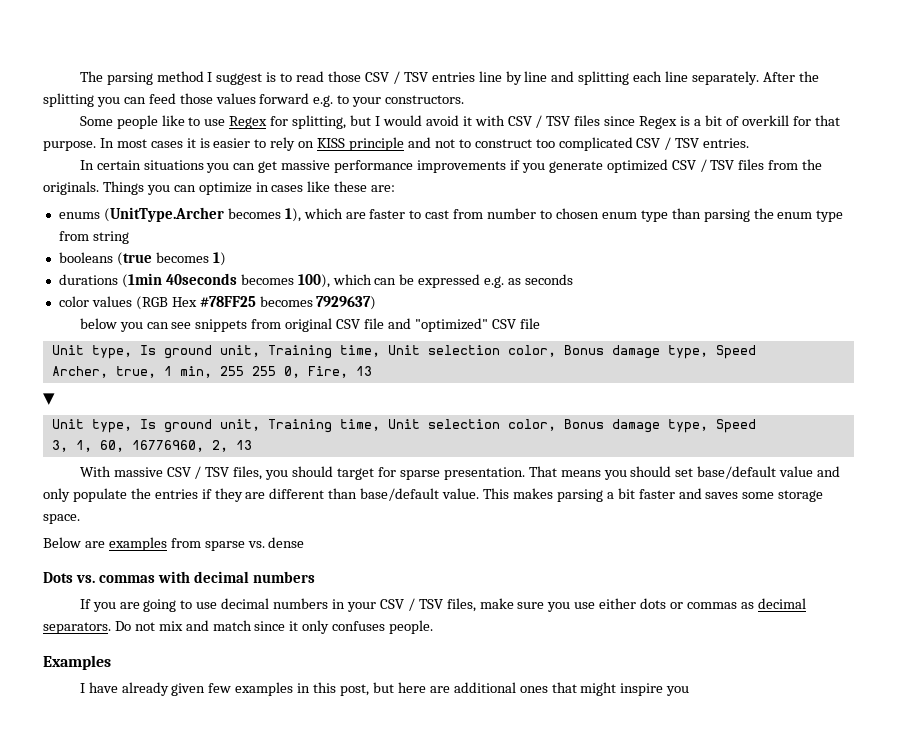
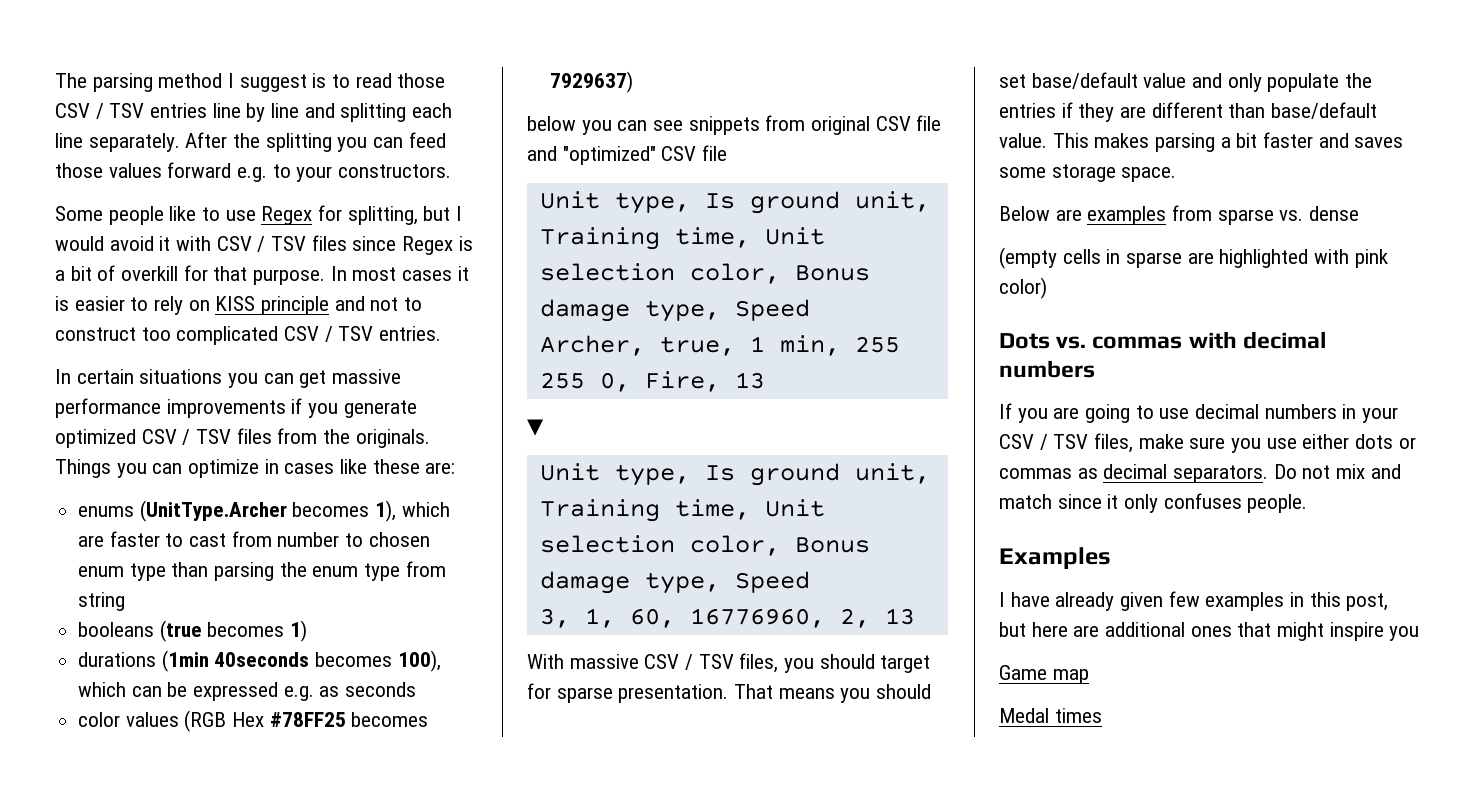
(305, 542) none -> [999,247,1388,269] [999,277,1047,299] // (empty cells in sparse are highlighted with pink color)
(690, 691) none -> [999,665,1089,684] [999,708,1102,723] // Game map // Medal times

